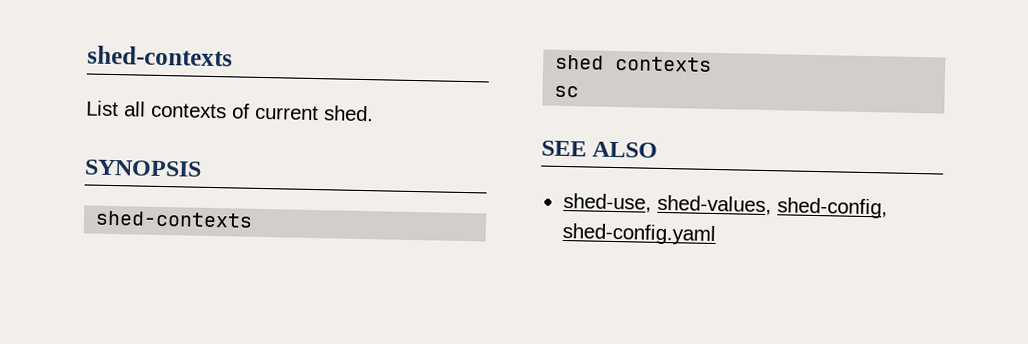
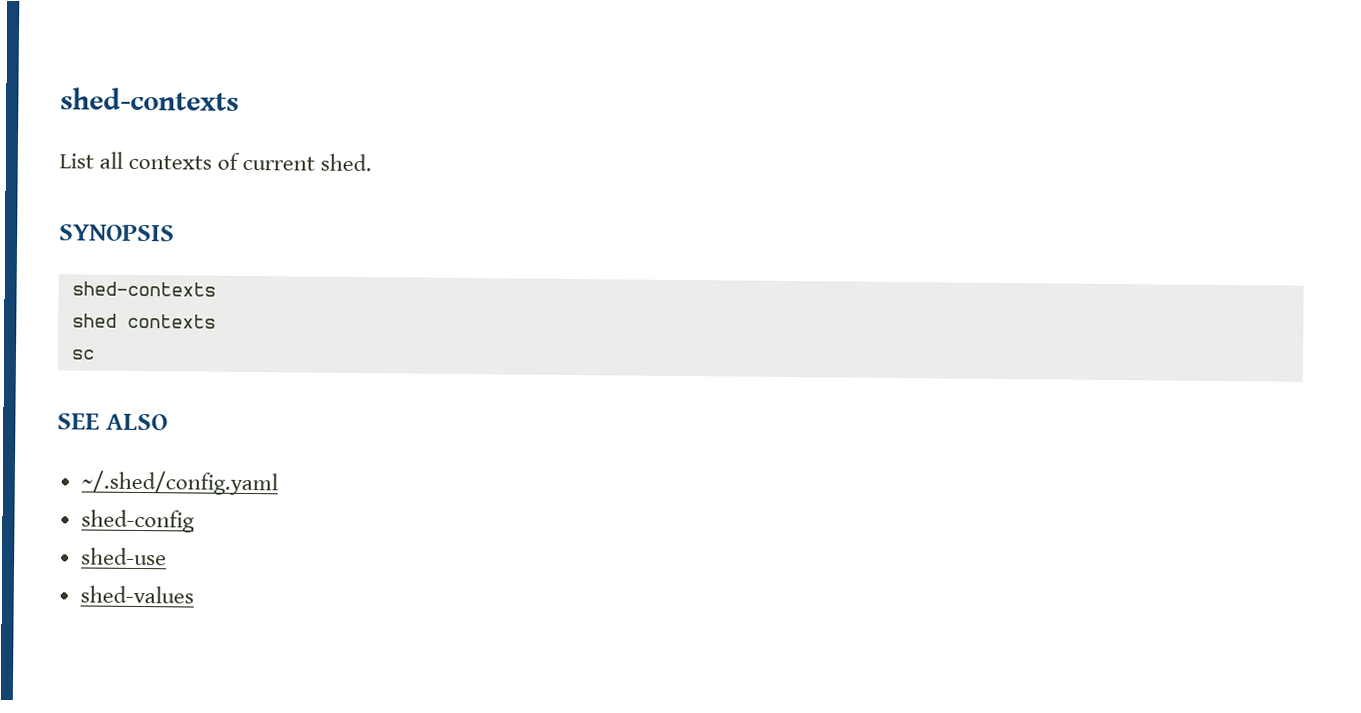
[562,192,888,219] [561,222,716,246] shed-use, shed-values, shed-config, shed-config.yaml -> [80,470,278,496] [80,509,195,533] [80,547,167,566] [79,585,194,604] ~/.shed/config.yaml // shed-config // shed-use // shed-values

